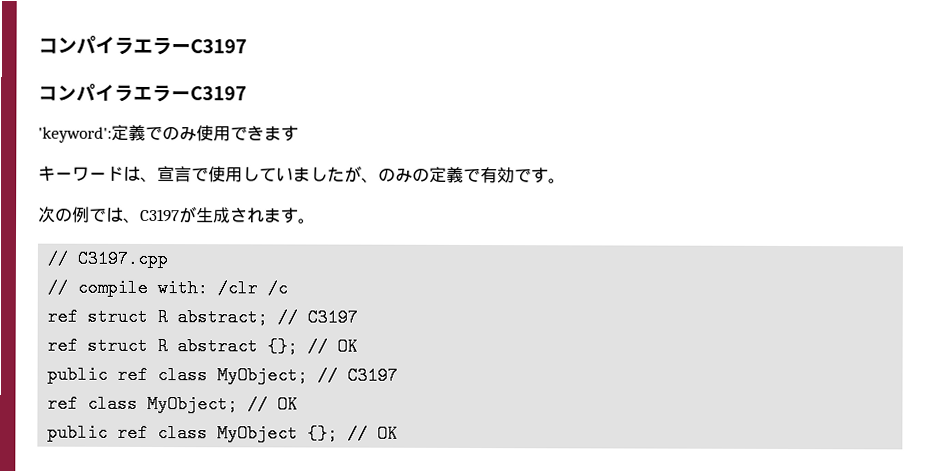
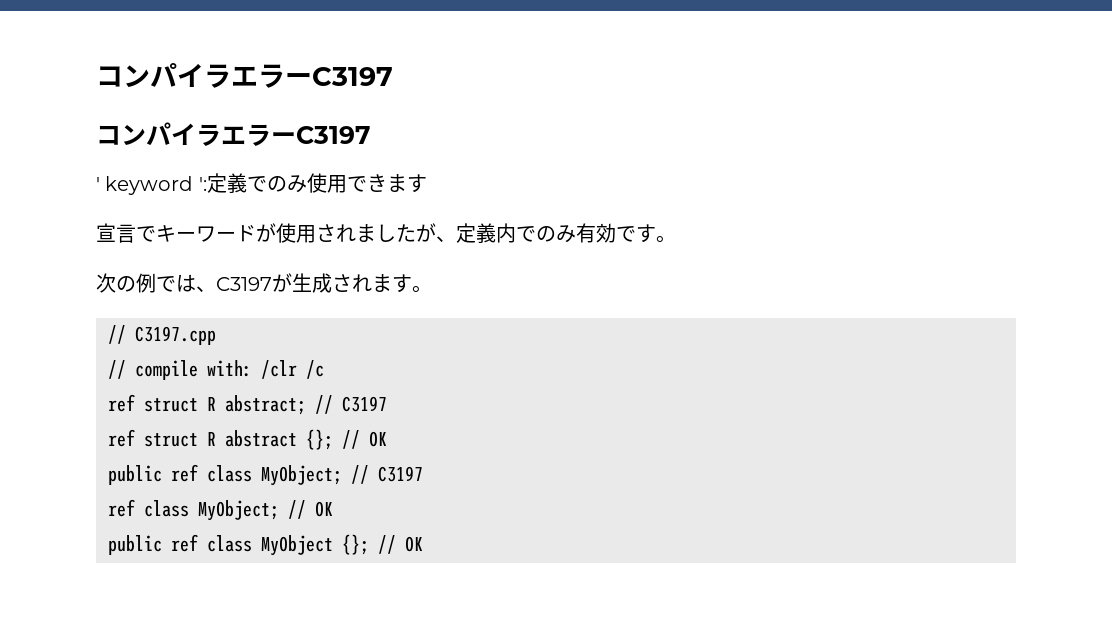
[38,126,112,143] 'keyword': -> [96,176,207,195] ' keyword ':
(299, 133) none -> [96,223,156,243] 宣言で
[123,165,481,183] は、宣言で使用していましたが、のみの定義で -> [256,223,576,243] が使用されましたが、定義内でのみ

